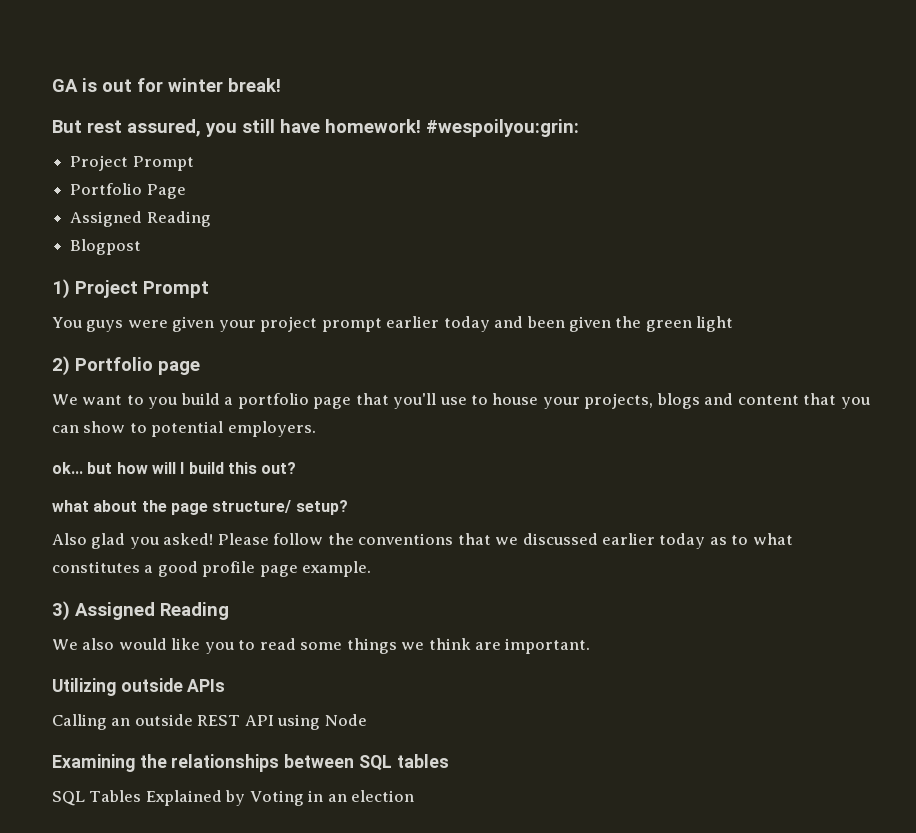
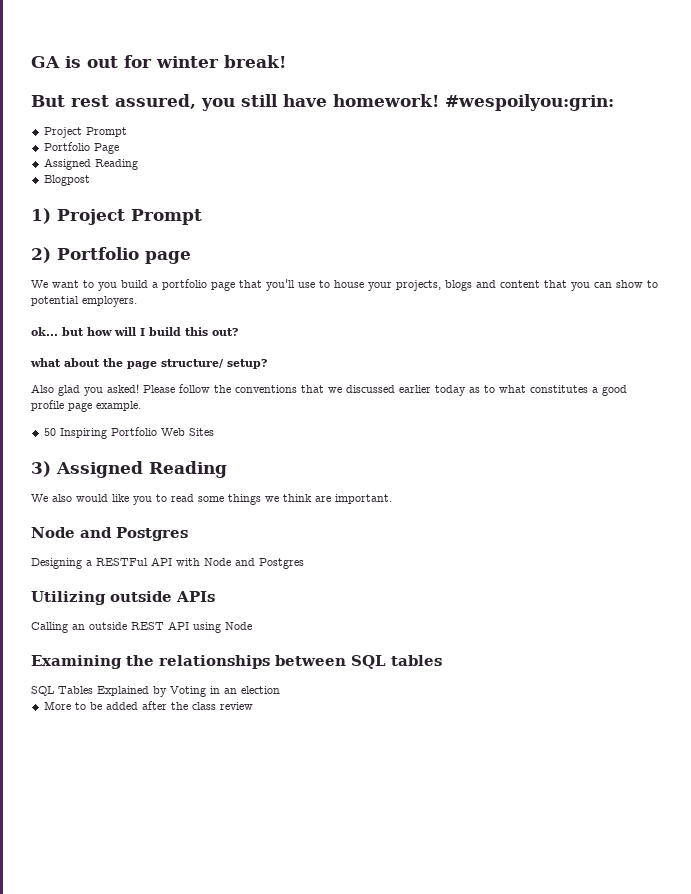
[52,316,734,332] // You guys were given your project prompt earlier today and been given the green light -> (202, 217) none
(372, 569) none -> [43,427,214,439] // 50 Inspiring Portfolio Web Sites
(591, 646) none -> [31,527,188,541] [31,557,304,569] // Node and Postgres // Designing a RESTFul API with Node and Postgres
(415, 796) none -> [43,701,253,710] // More to be added after the class review

